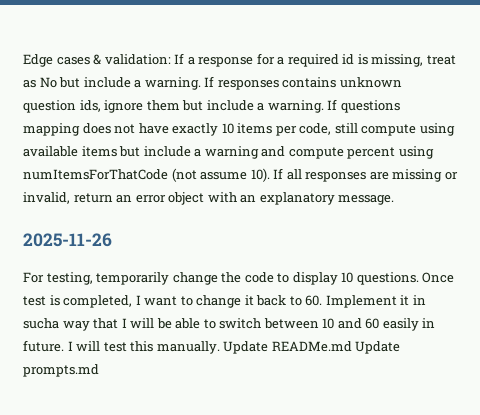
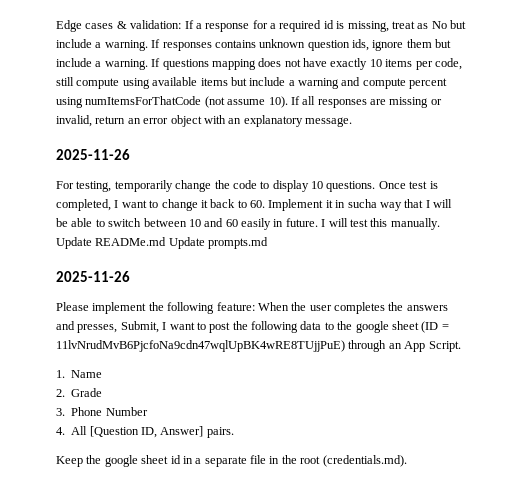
(99, 370) none -> [56,271,130,282] [56,302,448,314] [56,321,449,333] [56,340,461,352] [56,370,103,378] [56,388,103,397] [56,407,148,416] [56,426,234,438] [56,455,407,467] // 2025-11-26 // Please implement the following feature: When the user completes the answers and presses, Submit, I want to post the following data to the google sheet (ID = 11lvNrudMvB6PjcfoNa9cdn47wqlUpBK4wRE8TUjjPuE) through an App Script. // 1. Name // 2. Grade // 3. Phone Number // 4. All [Question ID, Answer] pairs. // Keep the google sheet id in a separate file in the root (credentials.md).

